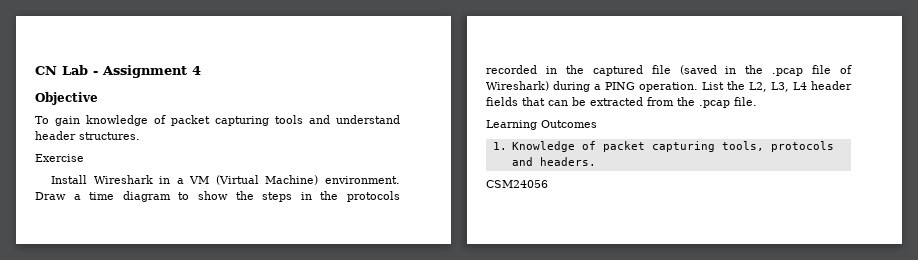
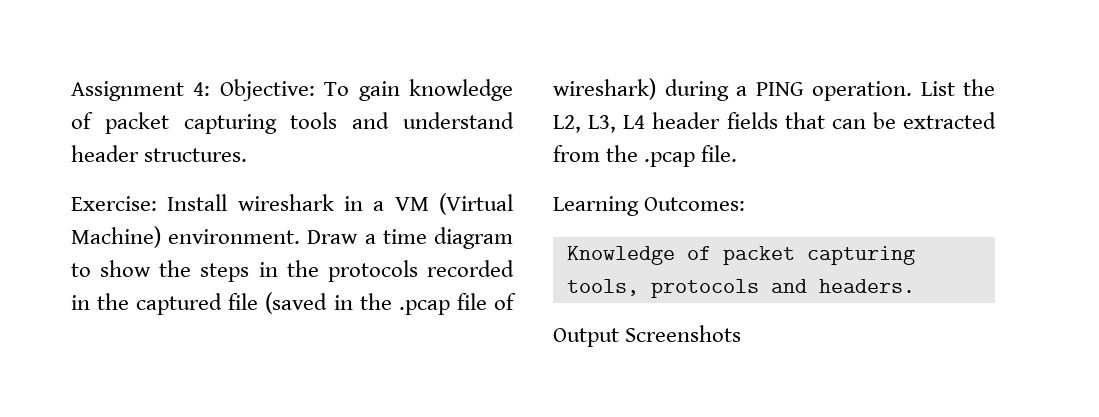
[35,65,201,78] [35,92,98,105] CN Lab - Assignment 4 // Objective // -> [71,79,315,101] Assignment 4: Objective:
[35,154,84,162] [51,175,153,184] Exercise // Install Wireshark -> [71,194,334,211] Exercise: Install wireshark
[486,81,549,91] Wireshark) -> [553,78,656,100] wireshark)
[541,120,597,128] [492,142,507,150] Outcomes // 1. -> [644,197,746,211] Outcomes: //
[486,180,548,188] CSM24056 -> [553,325,742,347] Output Screenshots

